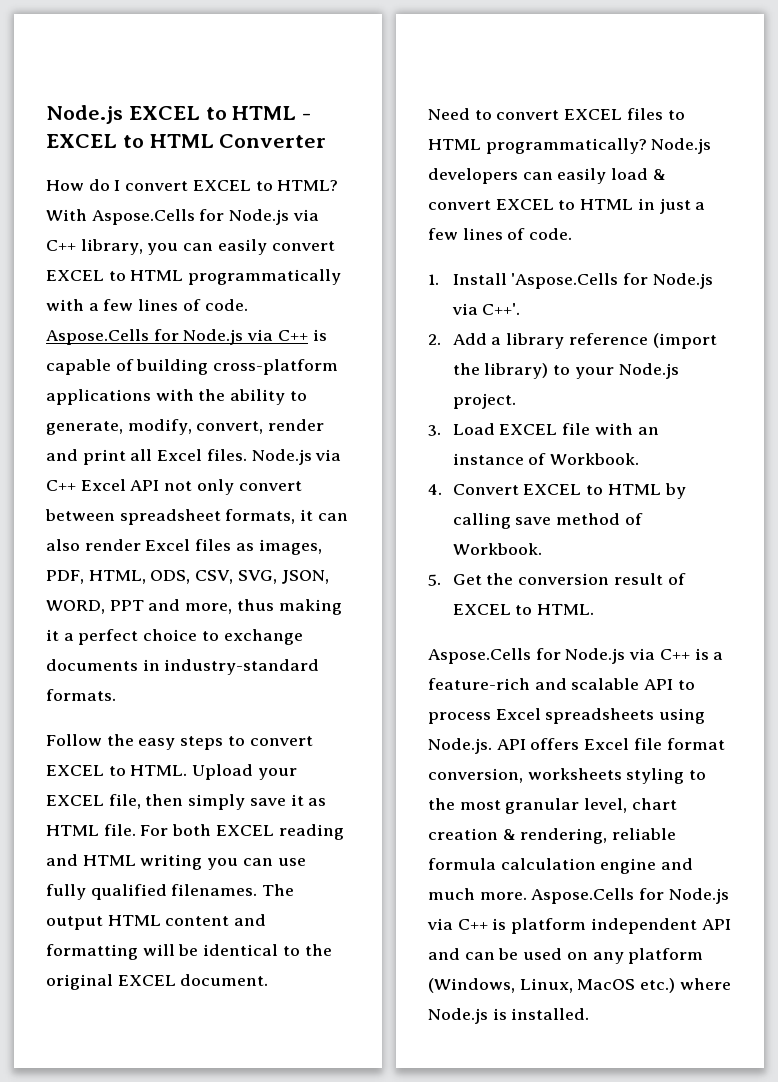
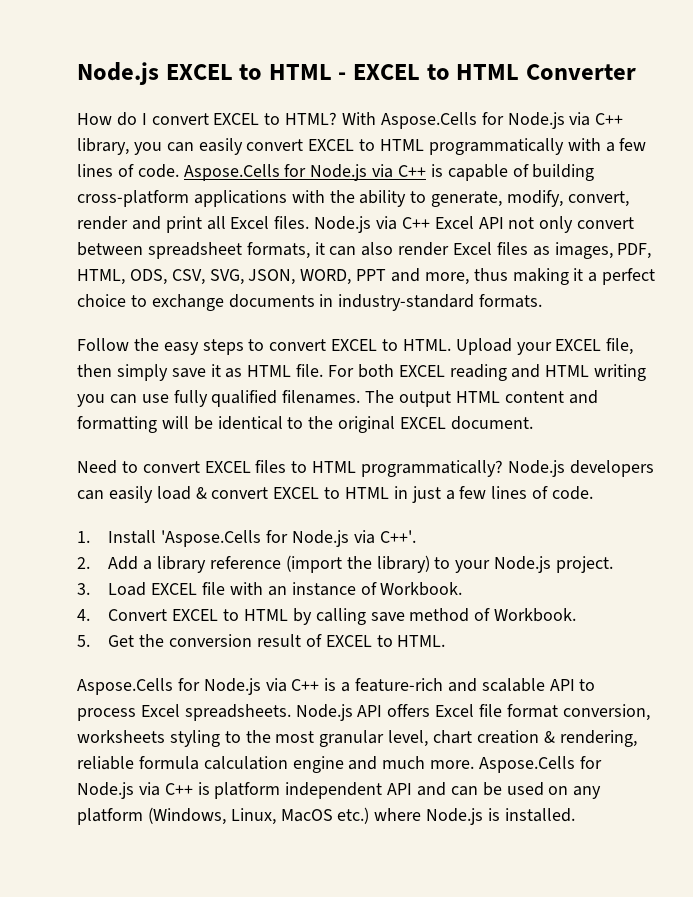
[545,708,706,724] [428,738,492,754] spreadsheets using Node.js. -> [184,704,353,721] spreadsheets. Node.js

